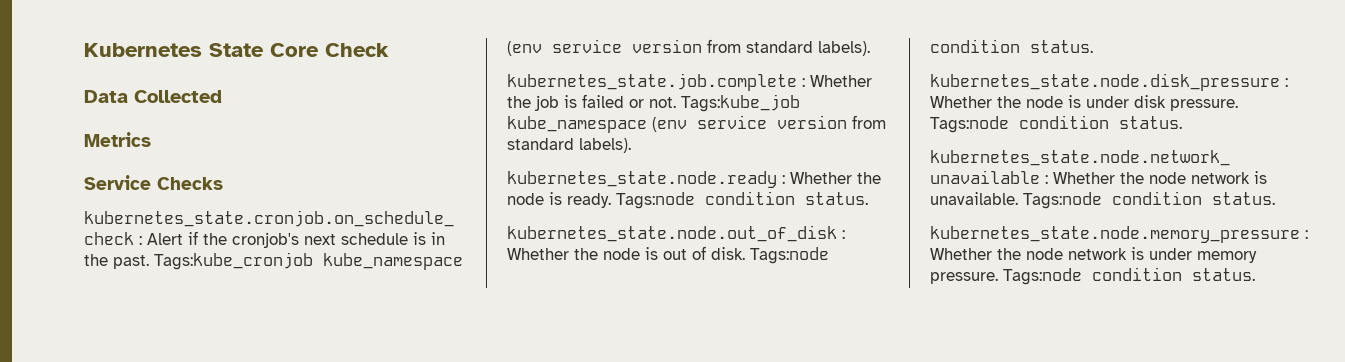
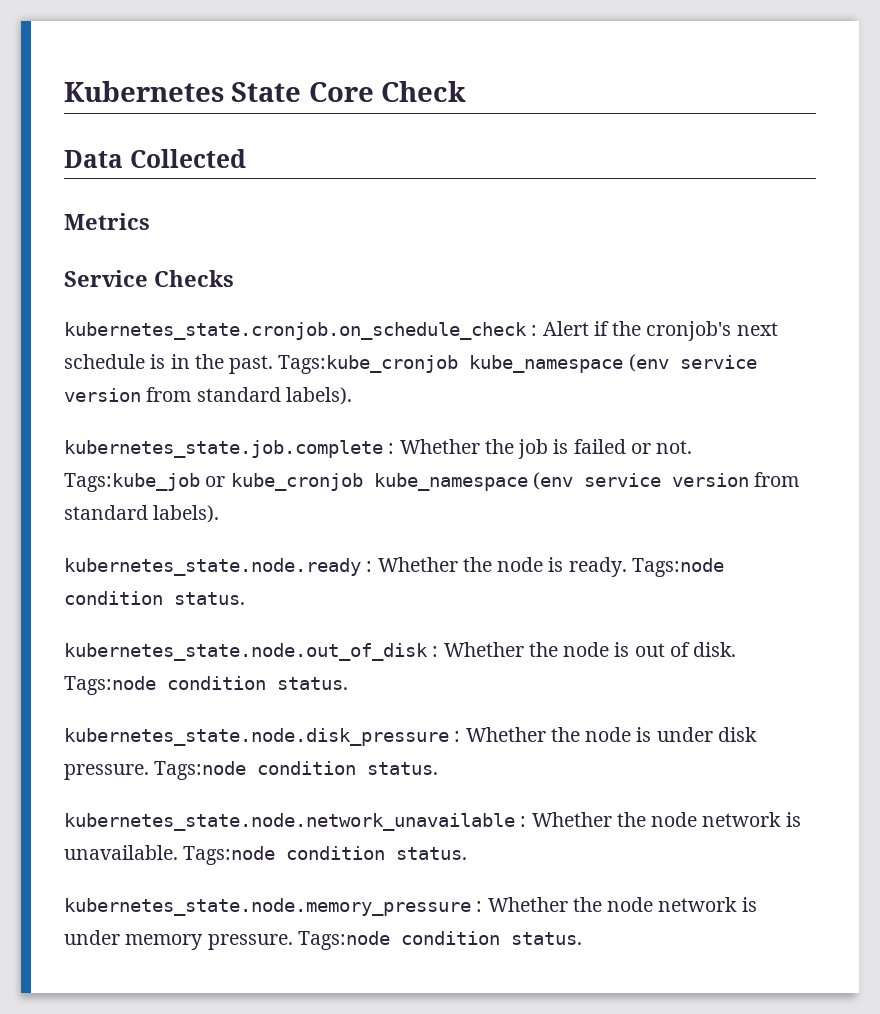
(800, 103) none -> [205,473,363,491] or kube_cronjob

